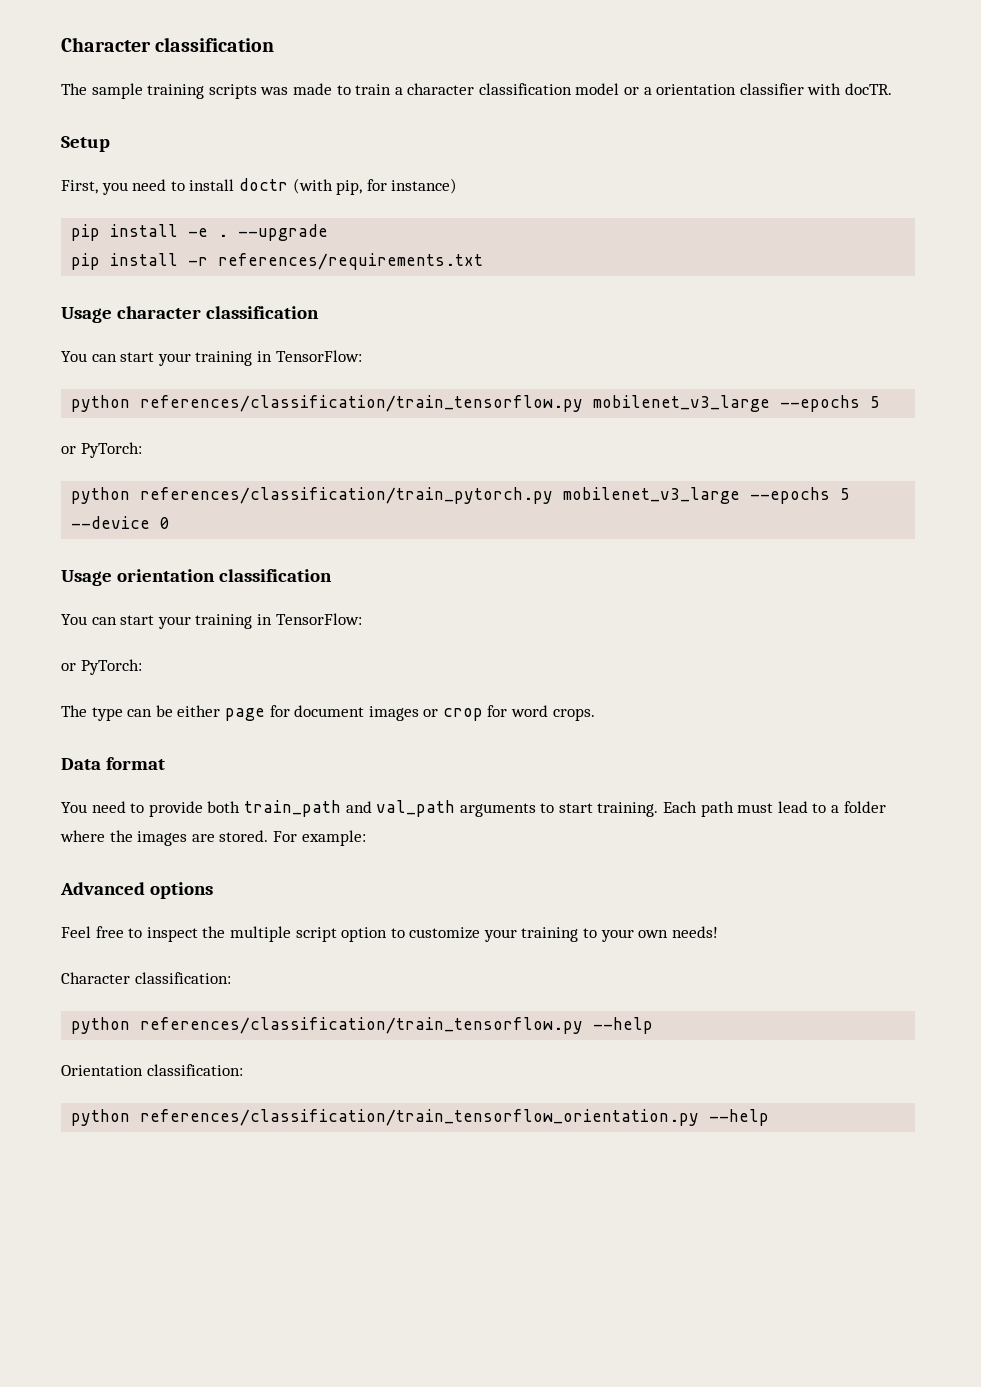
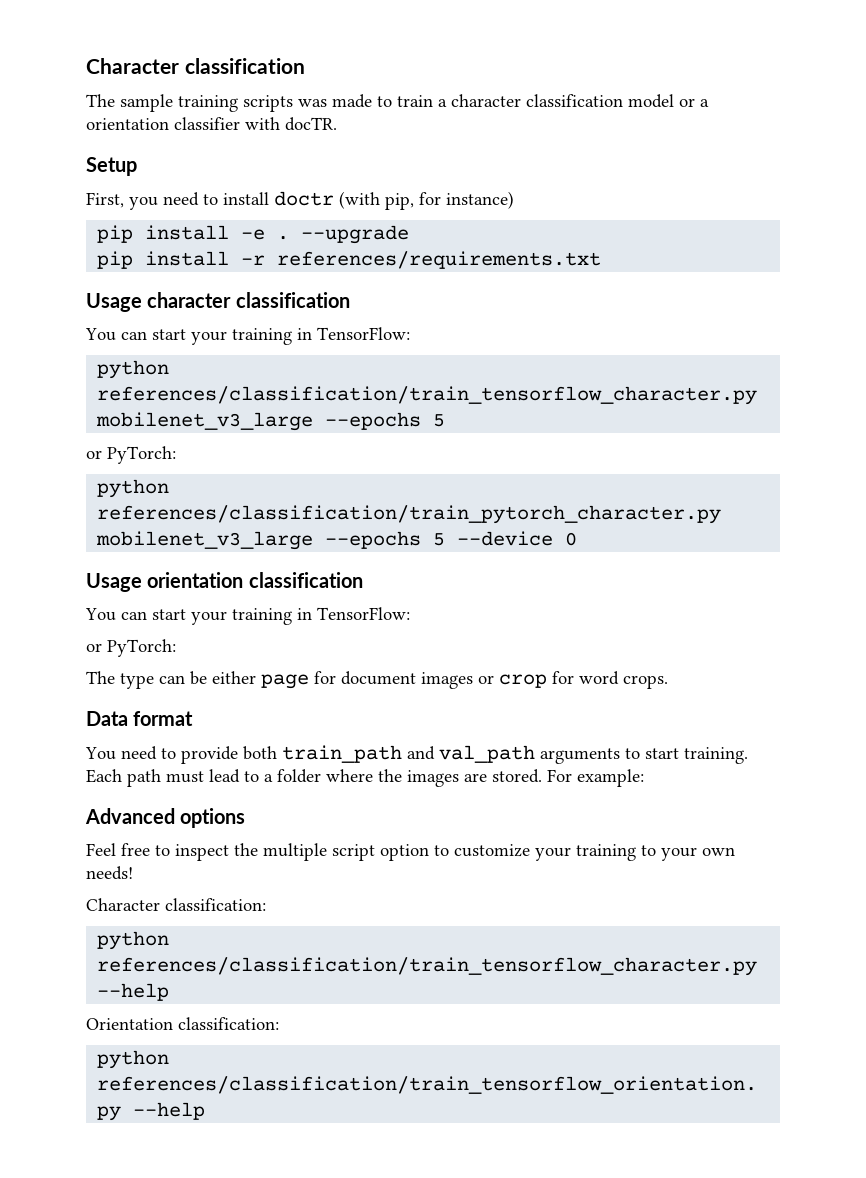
[140,395,584,412] references/classification/train_tensorflow.py -> [97,386,758,405] references/classification/train_tensorflow_character.py
[140,487,554,504] references/classification/train_pytorch.py -> [97,505,722,524] references/classification/train_pytorch_character.py
[140,1017,584,1034] references/classification/train_tensorflow.py -> [97,957,758,976] references/classification/train_tensorflow_character.py

